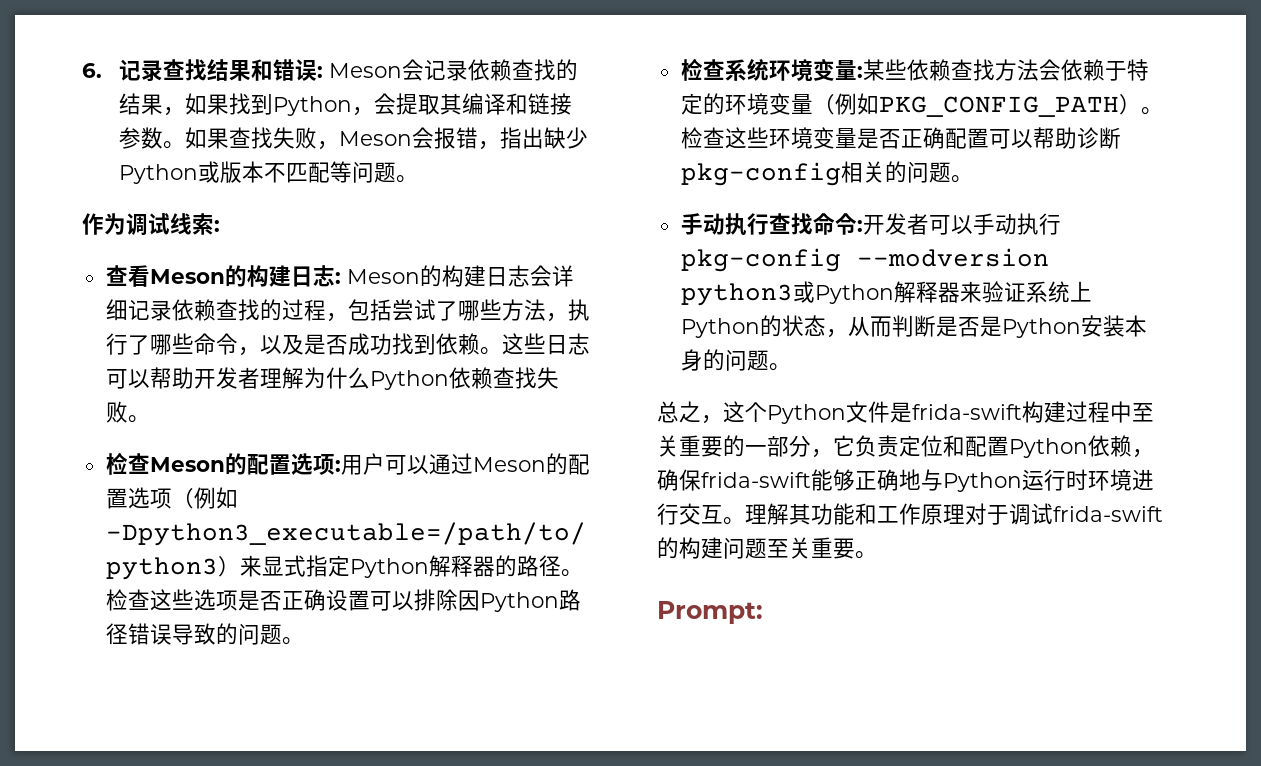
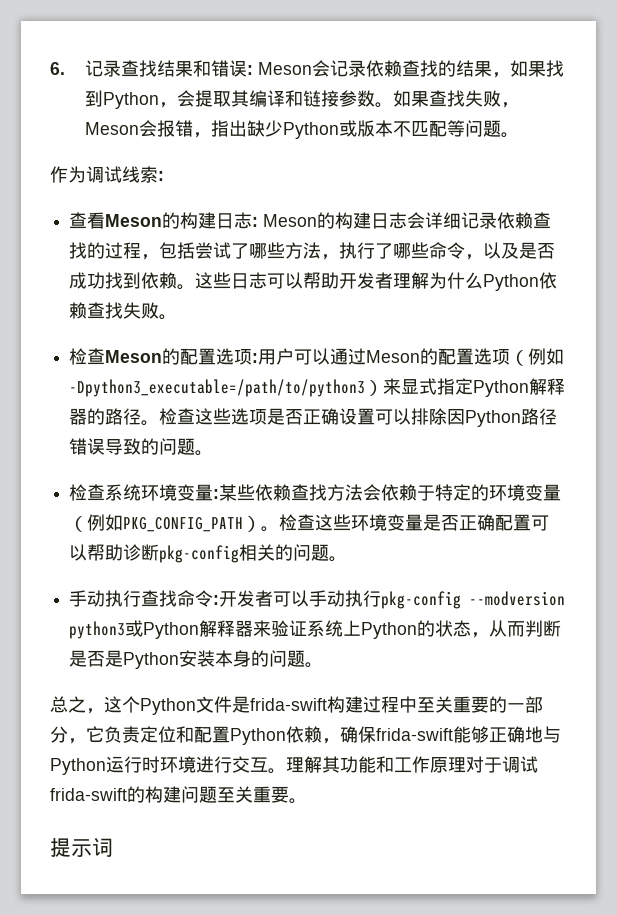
[657,601,763,624] Prompt: -> [50,838,113,857] 提示词

